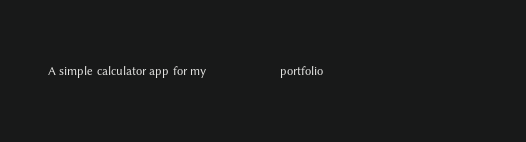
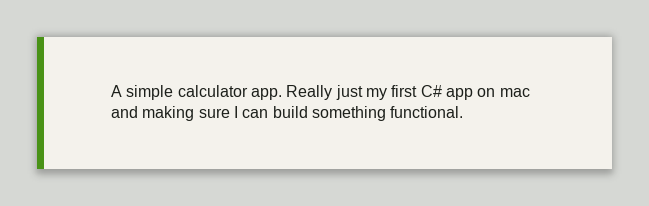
[149,66,323,78] app for my portfolio -> [250,85,530,100] [111,106,464,121] app. Really just my first C# app on mac and making sure I can build something functional.

